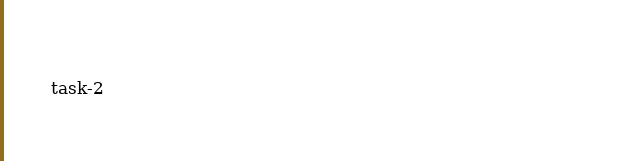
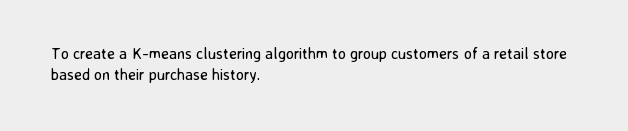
[51,81,104,94] task-2 -> [51,47,568,62] [51,68,260,83] To create a K-means clustering algorithm to group customers of a retail store based on their purchase history.

